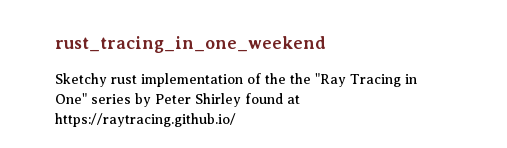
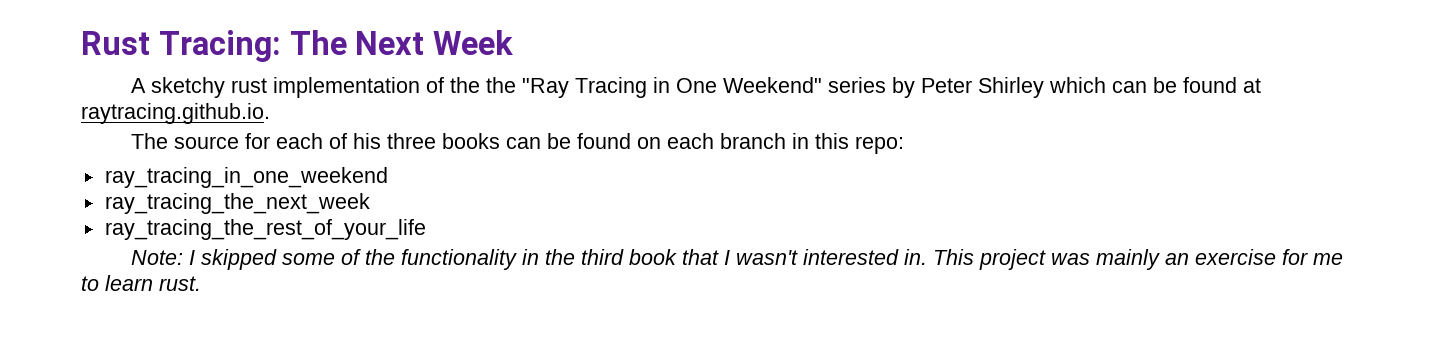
[55,36,326,53] [55,73,107,87] rust_tracing_in_one_weekend // Sketchy -> [81,30,514,62] [130,77,225,98] Rust Tracing: The Next Week // A sketchy
[55,93,87,104] One" -> [675,77,822,93] One Weekend"
[245,93,300,104] [55,113,236,127] found at https://raytracing.github.io/ -> [1048,77,1261,93] [81,103,270,124] [130,133,904,154] [104,167,388,188] [104,193,370,214] [104,219,426,240] [130,249,1343,270] [81,275,201,291] which can be found at raytracing.github.io. // The source for each of his three books can be found on each branch in this repo: // ray_tracing_in_one_weekend // ray_tracing_the_next_week // ray_tracing_the_rest_of_your_life // Note: I skipped some of the functionality in the third book that I wasn't interested in. This project was mainly an exercise for me to learn rust.

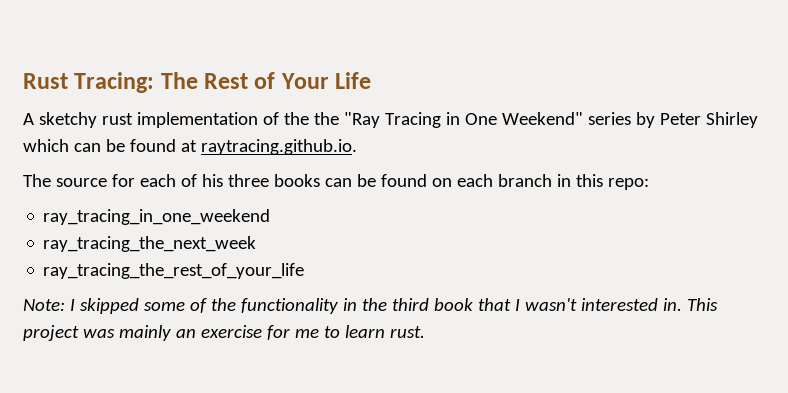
[355,30,514,55] Next Week -> [204,72,372,89] Rest of Your Life

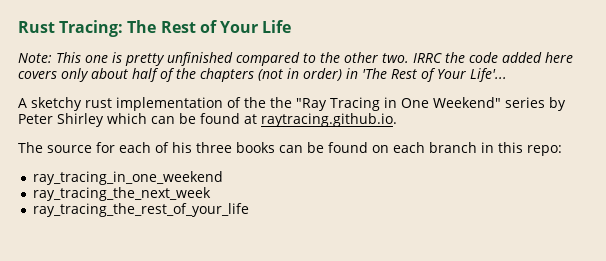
(372, 80) none -> [18,52,573,66] [18,68,507,82] // Note: This one is pretty unfinished compared to the other two. IRRC the code added here covers only about half of the chapters (not in order) in 'The Rest of Your Life'...
[23,298,718,314] [23,325,425,341] // Note: I skipped some of the functionality in the third book that I wasn't interested in. This project was mainly an exercise for me to learn rust. -> (249, 210) none

